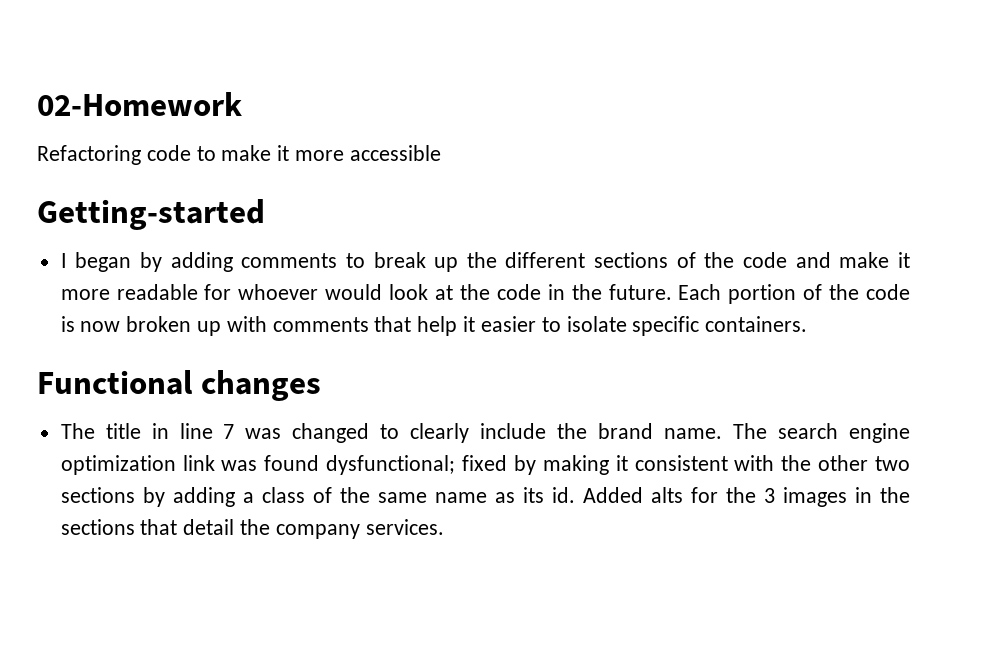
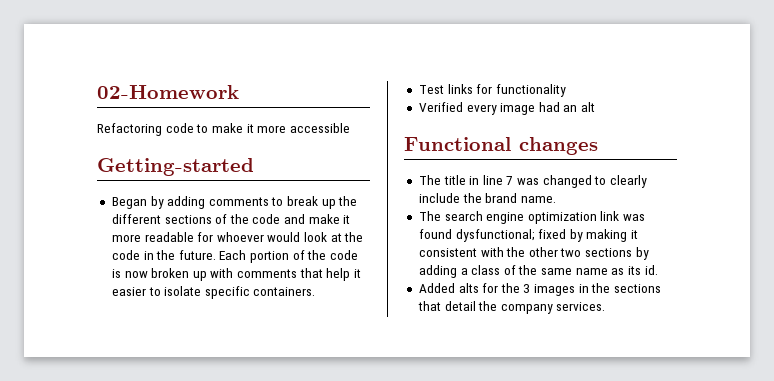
[60,252,132,272] I began -> [111,197,147,209] Began
(808, 324) none -> [418,84,566,97] [418,102,596,115] // Test links for functionality // Verified every image had an alt
(723, 433) none -> (556, 199) //
(575, 495) none -> (658, 270) //

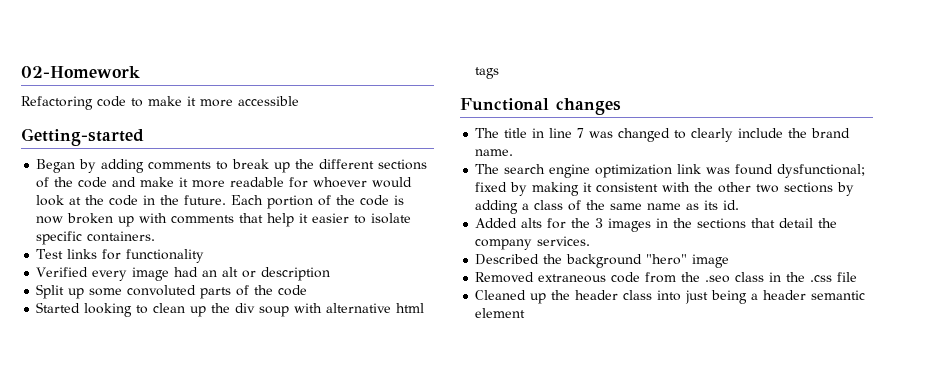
(596, 107) none -> [242,267,331,281] [36,284,308,299] [36,302,425,317] [475,67,500,79] or description // Split up some convoluted parts of the code // Started looking to clean up the div soup with alternative html tags
(606, 306) none -> [475,254,730,268] [475,272,858,283] [475,290,866,304] [475,308,526,318] // Described the background "hero" image // Removed extraneous code from the .seo class in the .css file // Cleaned up the header class into just being a header semantic element

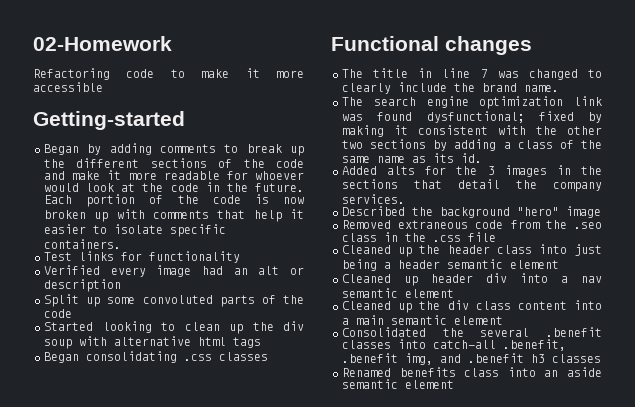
(500, 73) none -> [44,351,268,363] // Began consolidating .css classes
(526, 313) none -> [342,273,602,286] [342,288,454,298] [342,300,602,313] [342,315,503,325] [342,327,602,337] [342,339,566,351] [342,353,601,365] [342,367,602,377] [342,379,454,389] // Cleaned up header div into a nav semantic element // Cleaned up the div class content into a main semantic element // Consolidated the several .benefit classes into catch-all .benefit, .benefit img, and .benefit h3 classes // Renamed benefits class into an aside semantic element

